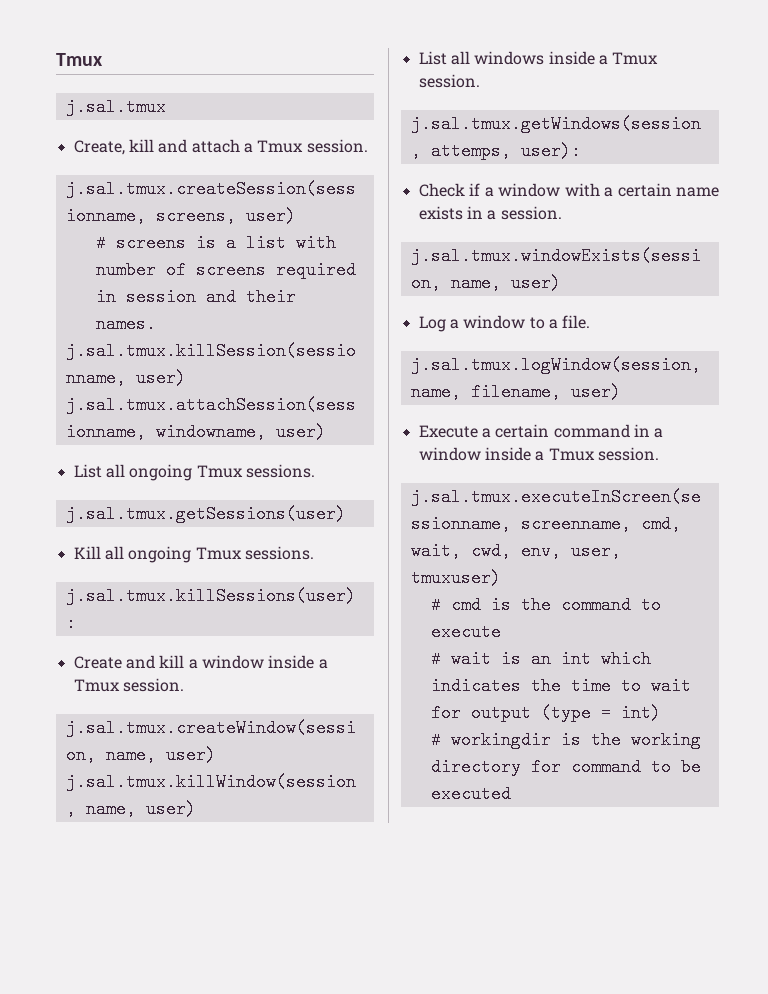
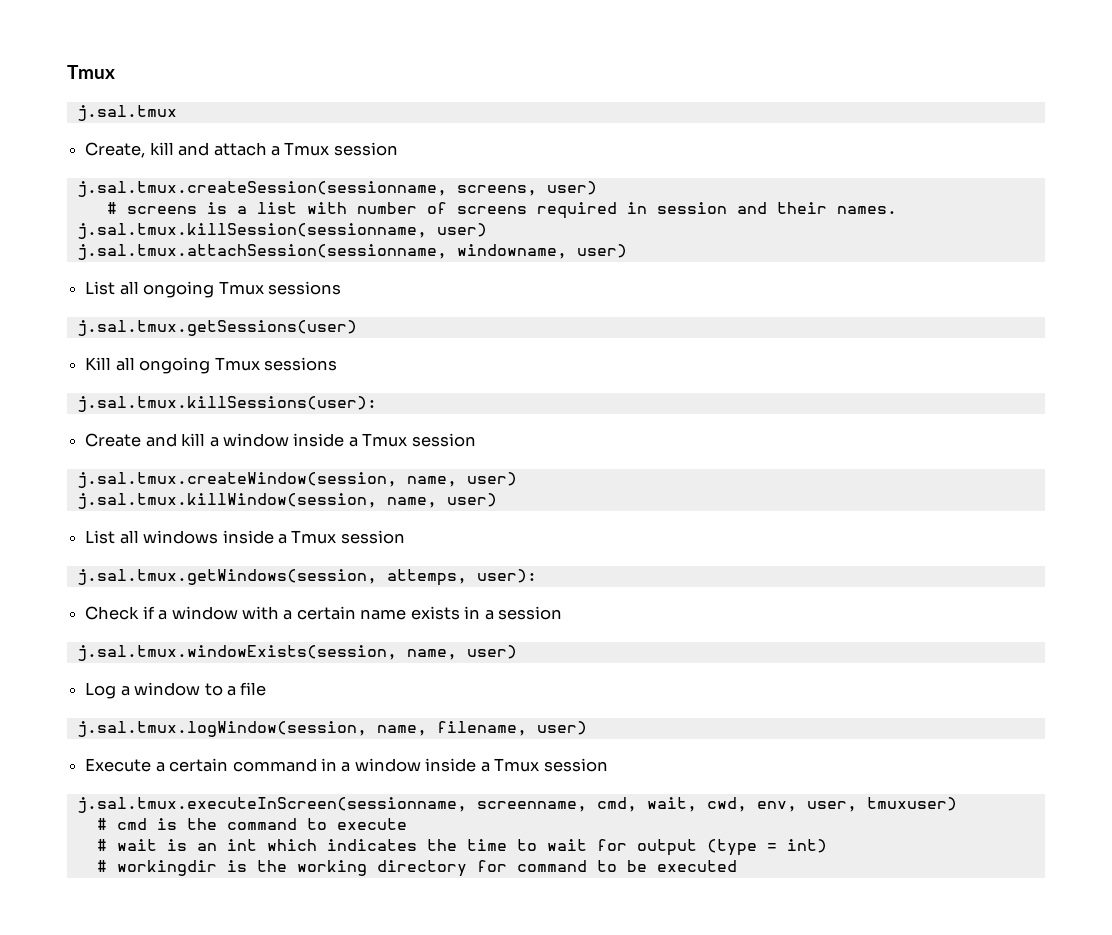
[306,139,368,153] session. -> [333,142,398,156] session
[245,464,315,478] sessions. -> [267,281,341,295] sessions
[244,546,314,560] sessions. -> [263,357,337,371] sessions
[122,678,184,692] session. -> [411,433,476,447] session
[418,74,480,88] session. -> [340,530,405,544] session
[500,206,562,220] session. -> [498,606,563,620] session
[562,315,591,329] file. -> [240,682,267,696] file
[597,447,659,461] session. -> [543,758,608,772] session

